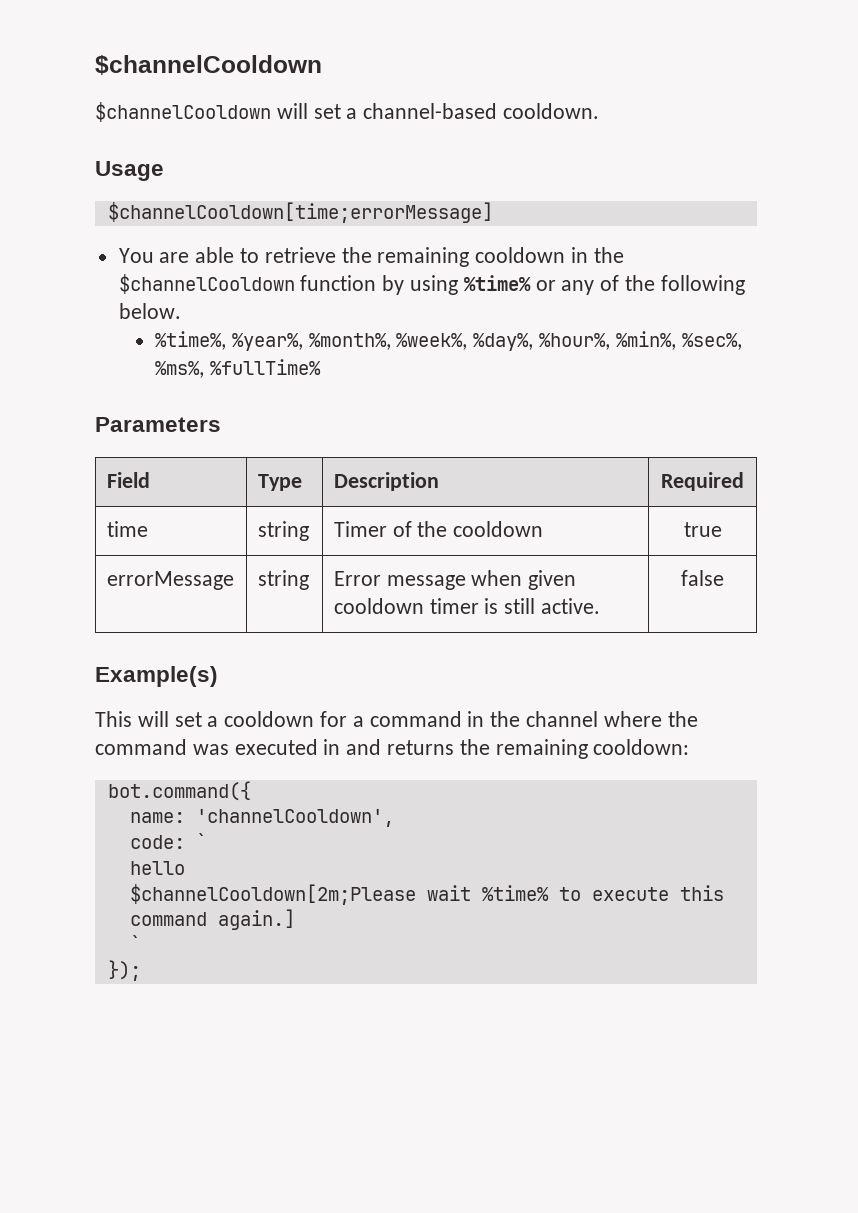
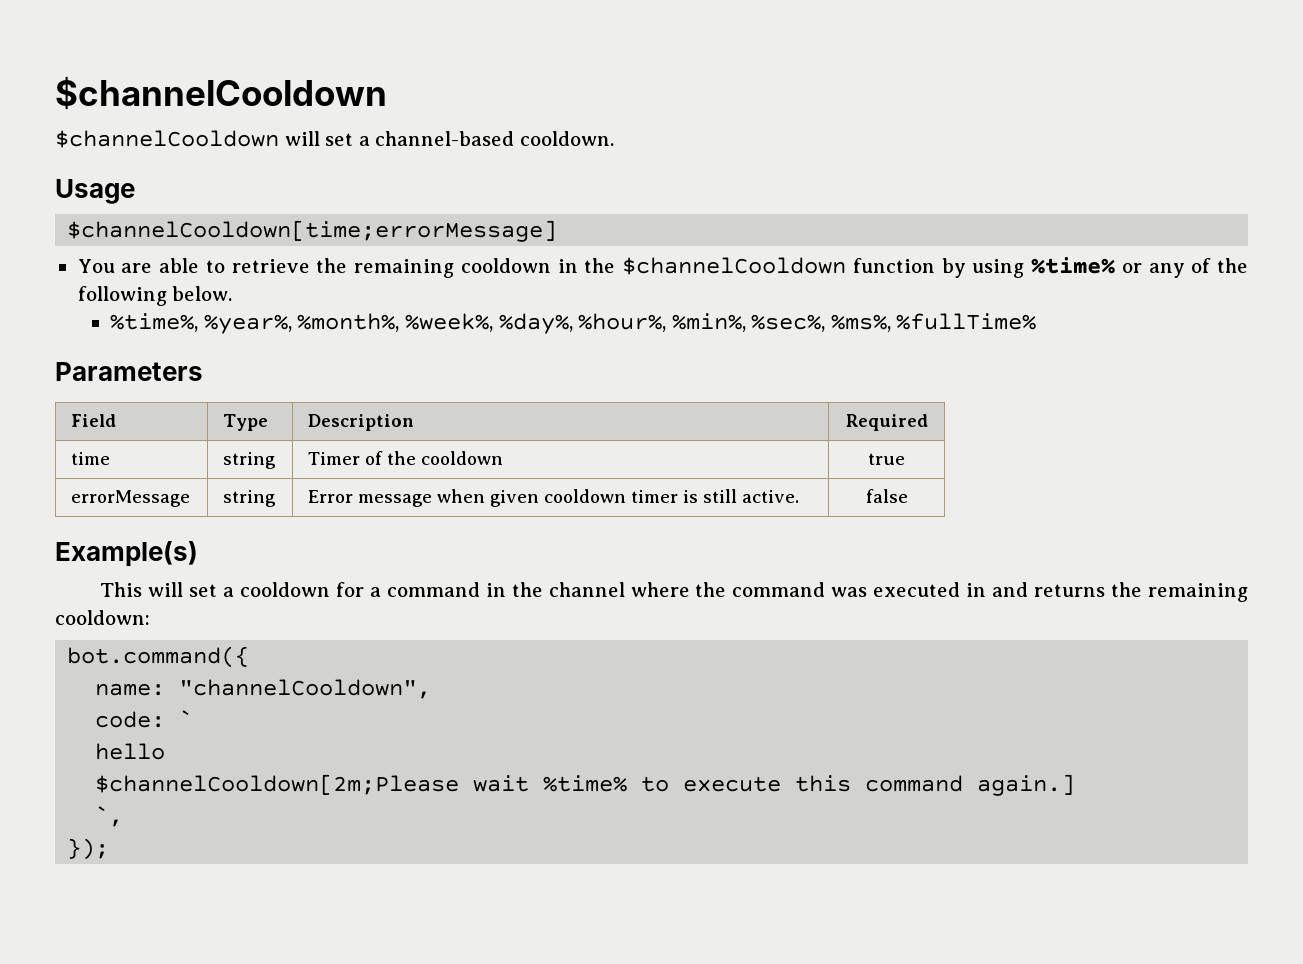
[195,809,394,827] 'channelCooldown', -> [179,679,432,699] "channelCooldown",
[129,935,141,951] ` -> [95,806,124,827] `,

